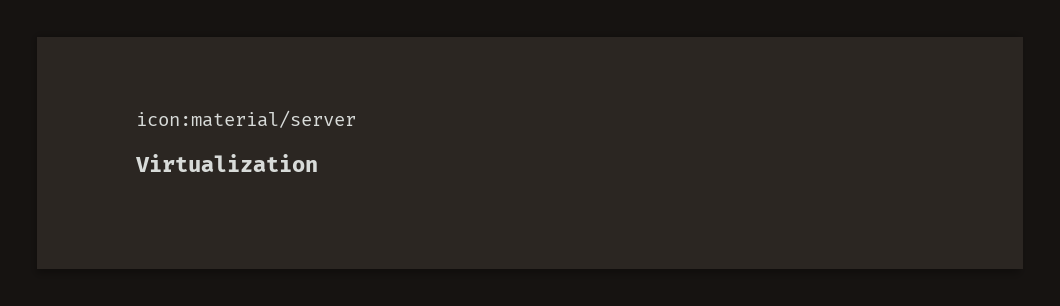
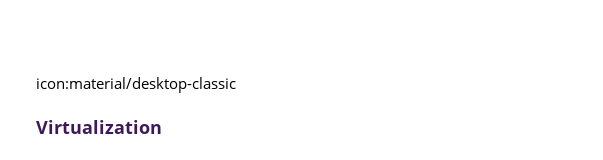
[136,110,356,128] icon:material/server -> [36,77,236,93] icon:material/desktop-classic

